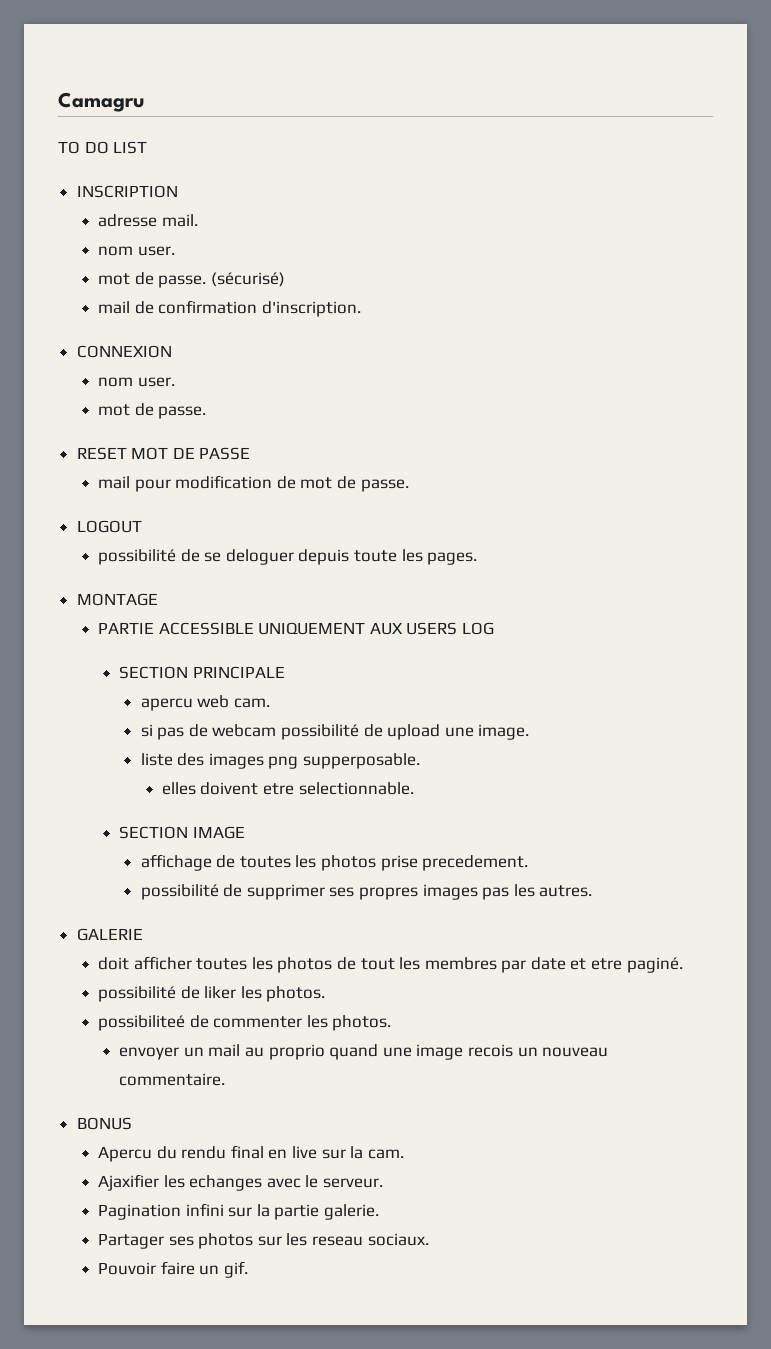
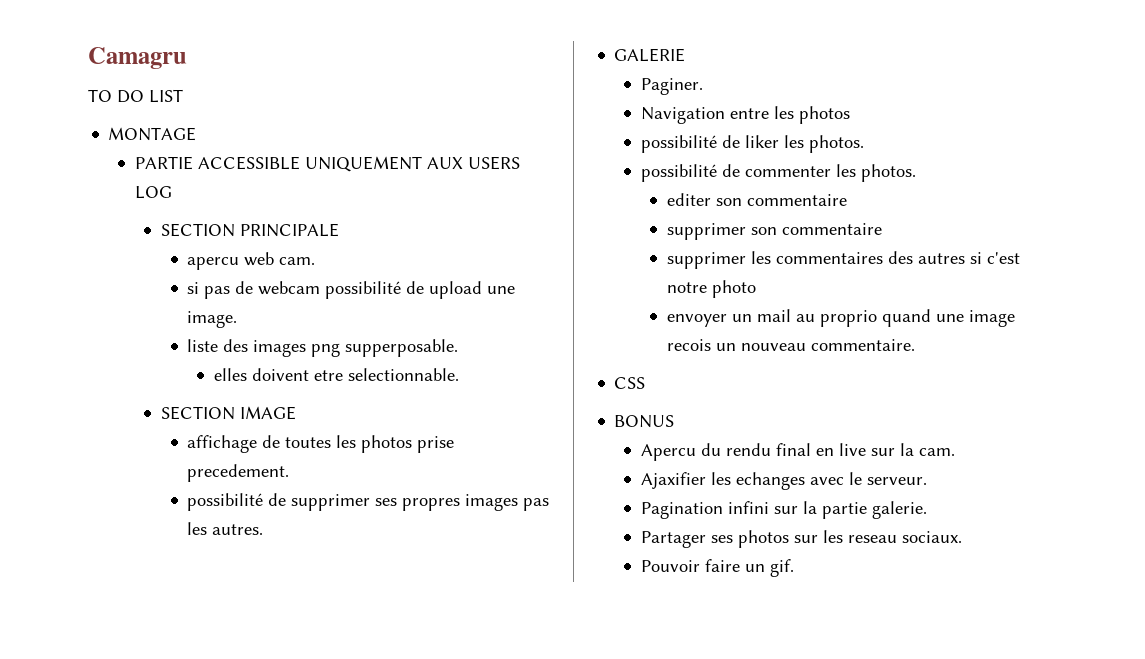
[76,185,178,198] [97,214,198,227] [97,246,175,256] [97,272,285,288] [97,300,361,317] [76,345,172,358] [97,377,175,387] [97,403,207,419] [76,447,251,460] [97,475,409,492] [76,520,142,533] [97,549,478,565] // INSCRIPTION // adresse mail. // nom user. // mot de passe. (sécurisé) // mail de confirmation d'inscription. // CONNEXION // nom user. // mot de passe. // RESET MOT DE PASSE // mail pour modification de mot de passe. // LOGOUT // possibilité de se deloguer depuis toute les pages. -> (183, 96) none
[97,956,683,973] doit afficher toutes les photos de tout les membres par date et etre paginé. -> [640,78,703,95] [640,106,850,124] Paginer. // Navigation entre les photos
[97,1015,185,1031] possibiliteé -> [640,164,717,182] possibilité
(392, 1023) none -> [667,193,848,206] [667,223,883,240] [667,251,1021,269] [667,280,757,298] // editer son commentaire // supprimer son commentaire // supprimer les commentaires des autres si c'est notre photo
(226, 1079) none -> [614,377,646,389] // CSS

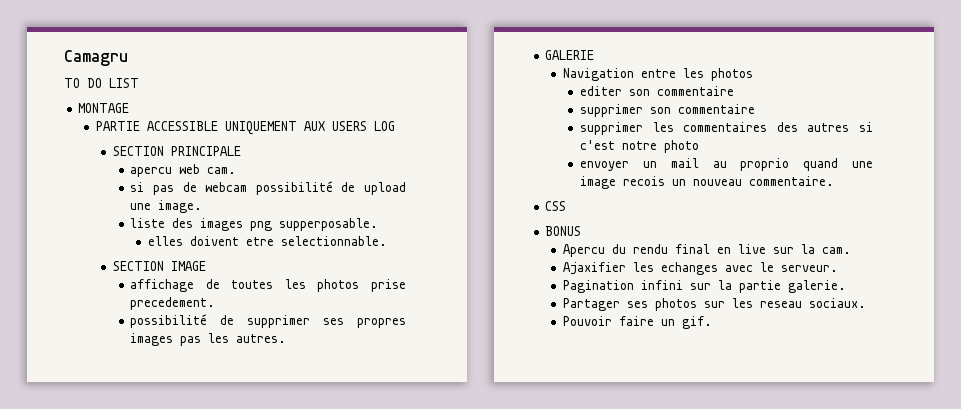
[640,78,703,95] // Paginer. -> (595, 55) none
[640,135,864,153] [640,164,916,182] // possibilité de liker les photos. // possibilité de commenter les photos. -> (753, 74) none

